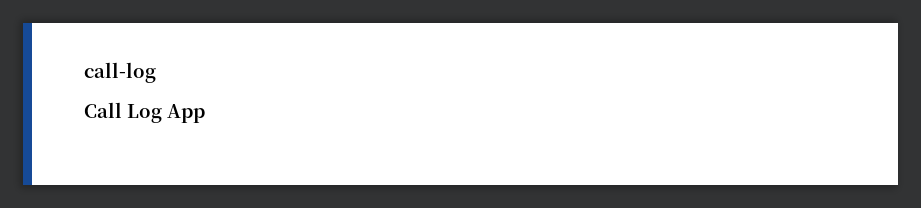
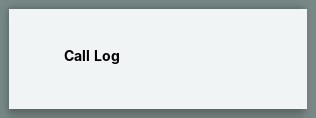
[84,62,156,83] call-log // -> (64, 55) none
[167,104,205,123] App -> (120, 57) none

